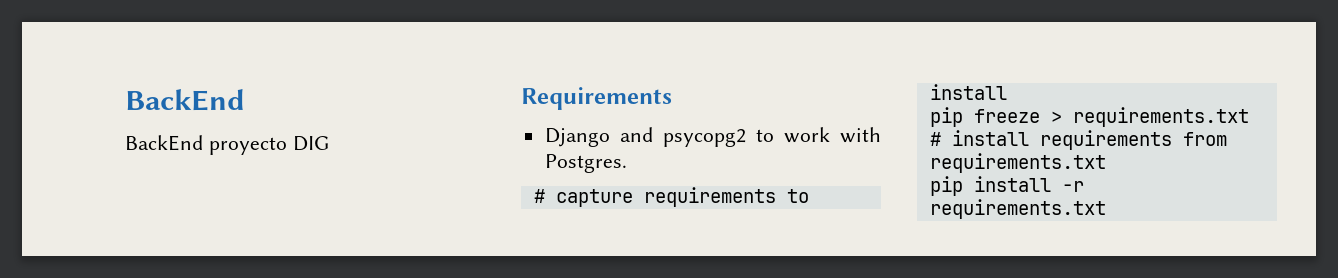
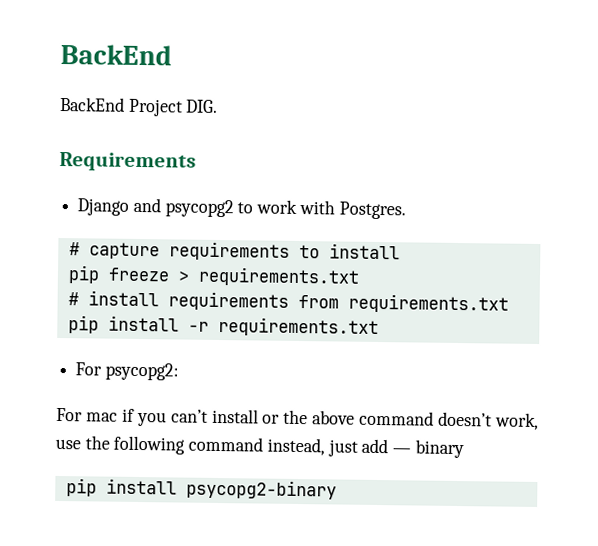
[208,136,329,155] proyecto DIG -> [127,98,219,117] Project DIG.
(1106, 209) none -> [75,362,179,381] [56,407,539,431] [55,435,464,459] [65,478,337,500] // For psycopg2: // For mac if you can’t install or the above command doesn’t work, use the following command instead, just add — binary // pip install psycopg2-binary

